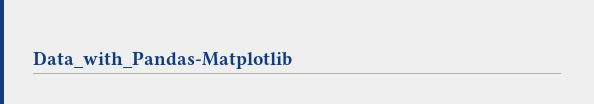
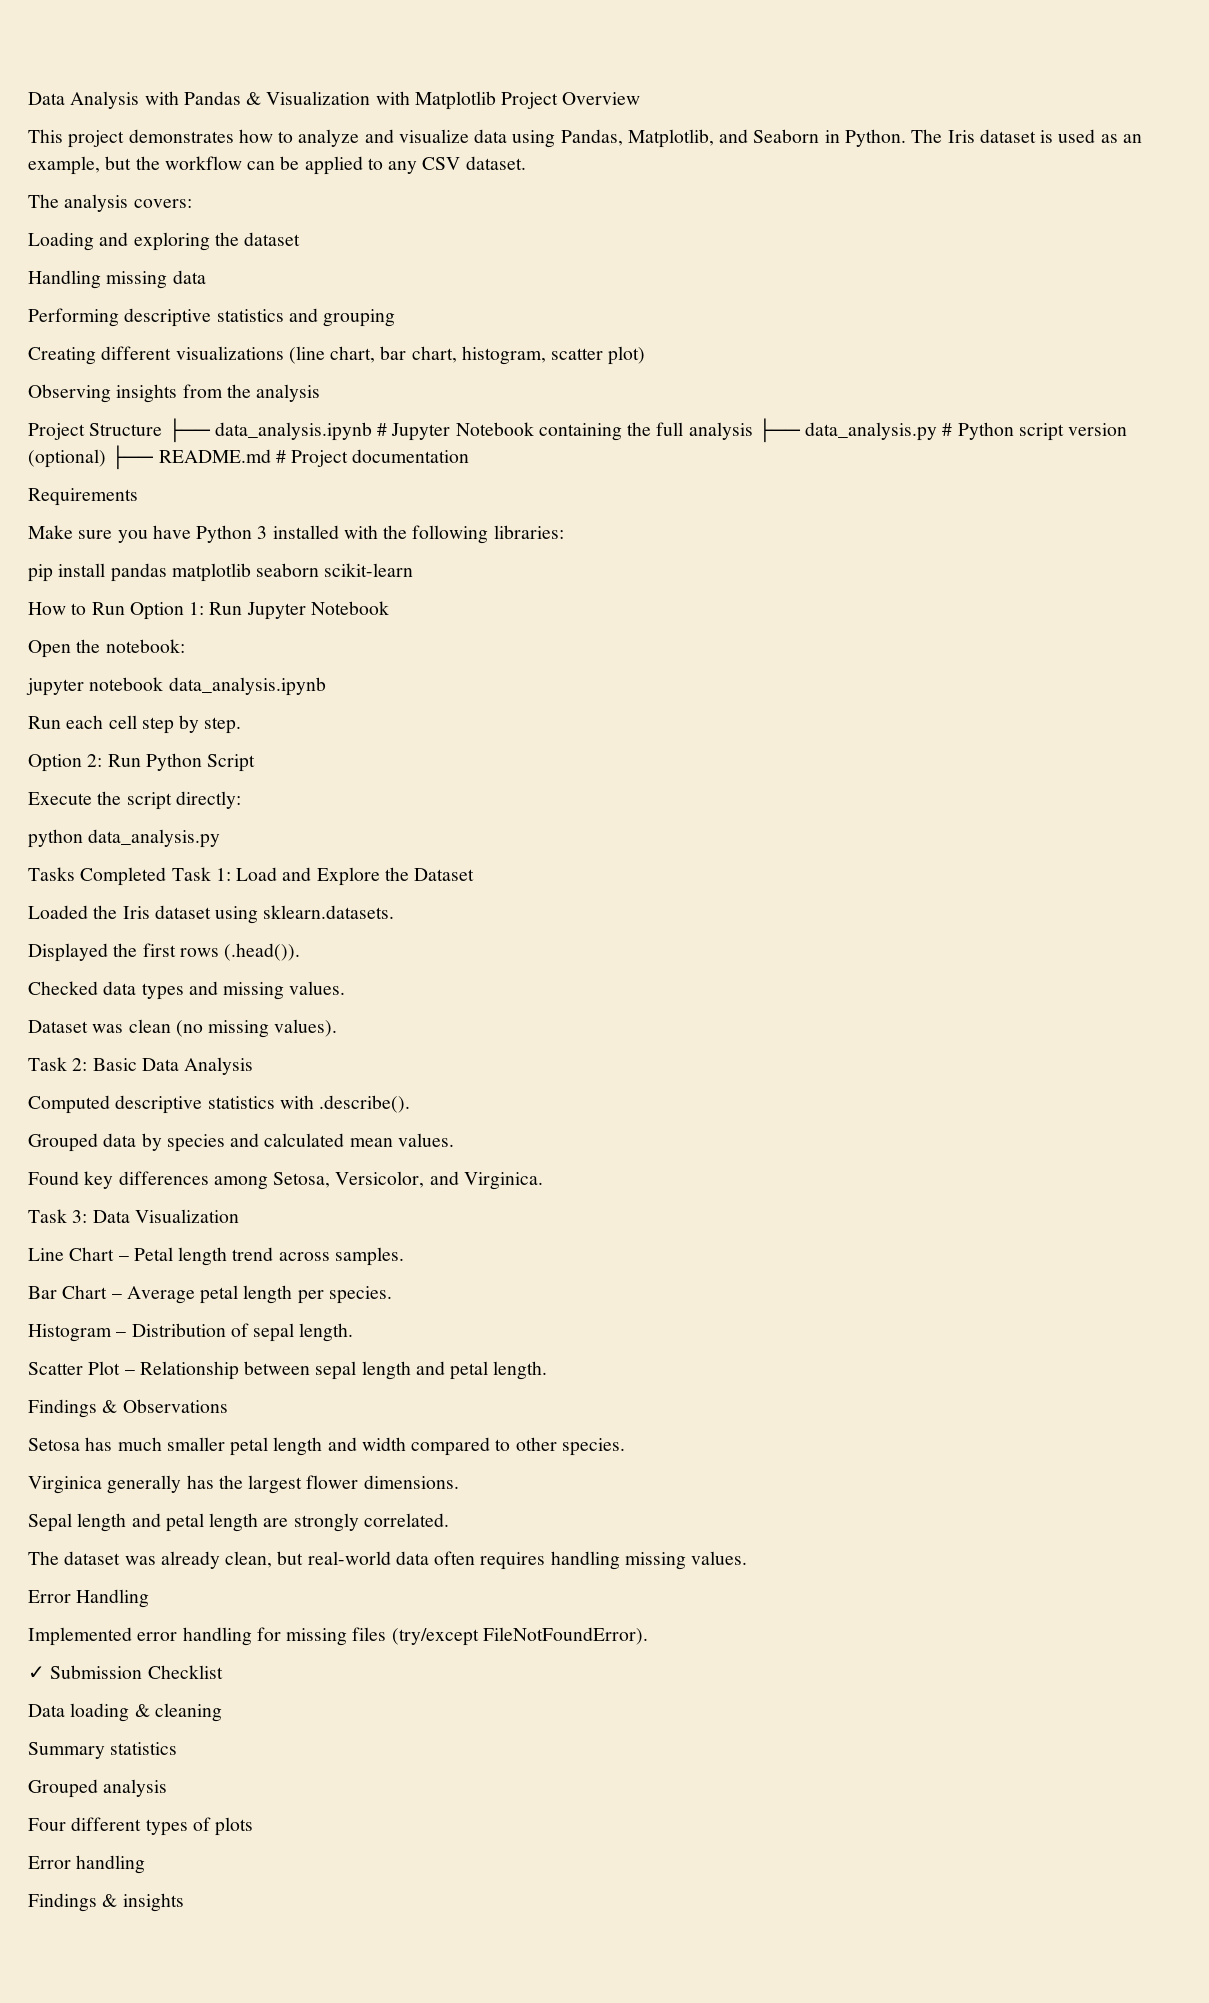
[33,51,292,69] Data_with_Pandas-Matplotlib -> [28,91,641,110] [28,129,1142,148] [28,156,526,175] [28,194,192,212] [28,232,301,251] [28,270,206,289] [28,308,396,327] [28,346,646,365] [28,384,321,403] [28,418,1128,443] [28,445,470,470] [28,488,138,506] [28,525,564,544] [28,563,414,582] [28,601,389,620] [28,639,185,658] [26,677,326,696] [28,715,242,734] [28,753,256,772] [28,791,241,810] [28,829,221,848] [28,867,475,886] [28,905,395,924] [28,943,301,962] [28,981,346,1000] [28,1019,338,1038] [28,1057,254,1075] [28,1095,411,1114] [28,1133,454,1152] [28,1171,543,1190] [28,1209,239,1223] [28,1247,404,1266] [28,1285,392,1304] [28,1323,354,1342] [28,1361,548,1380] [28,1399,228,1418] [28,1437,625,1456] [28,1475,459,1494] [28,1513,449,1532] [28,1551,748,1570] [28,1589,150,1608] [28,1627,648,1646] [28,1665,223,1679] [28,1703,222,1722] [28,1742,178,1759] [28,1779,168,1798] [28,1817,254,1836] [28,1855,146,1874] [28,1893,184,1912] Data Analysis with Pandas & Visualization with Matplotlib Project Overview // This project demonstrates how to analyze and visualize data using Pandas, Matplotlib, and Seaborn in Python. The Iris dataset is used as an example, but the workflow can be applied to any CSV dataset. // The analysis covers: // Loading and exploring the dataset // Handling missing data // Performing descriptive statistics and grouping // Creating different visualizations (line chart, bar chart, histogram, scatter plot) // Observing insights from the analysis // Project Structure ├── data_analysis.ipynb # Jupyter Notebook containing the full analysis ├── data_analysis.py # Python script version (optional) ├── README.md # Project documentation // Requirements // Make sure you have Python 3 installed with the following libraries: // pip install pandas matplotlib seaborn scikit-learn // How to Run Option 1: Run Jupyter Notebook // Open the notebook: // jupyter notebook data_analysis.ipynb // Run each cell step by step. // Option 2: Run Python Script // Execute the script directly: // python data_analysis.py // Tasks Completed Task 1: Load and Explore the Dataset // Loaded the Iris dataset using sklearn.datasets. // Displayed the first rows (.head()). // Checked data types and missing values. // Dataset was clean (no missing values). // Task 2: Basic Data Analysis // Computed descriptive statistics with .describe(). // Grouped data by species and calculated mean values. // Found key differences among Setosa, Versicolor, and Virginica. // Task 3: Data Visualization // Line Chart – Petal length trend across samples. // Bar Chart – Average petal length per species. // Histogram – Distribution of sepal length. // Scatter Plot – Relationship between sepal length and petal length. // Findings & Observations // Setosa has much smaller petal length and width compared to other species. // Virginica generally has the largest flower dimensions. // Sepal length and petal length are strongly correlated. // The dataset was already clean, but real-world data often requires handling missing values. // Error Handling // Implemented error handling for missing files (try/except FileNotFoundError). // ✓ Submission Checklist // Data loading & cleaning // Summary statistics // Grouped analysis // Four different types of plots // Error handling // Findings & insights

